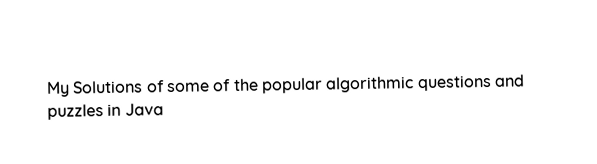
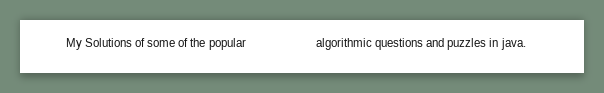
[124,103,164,116] Java -> [500,38,526,50] java.

